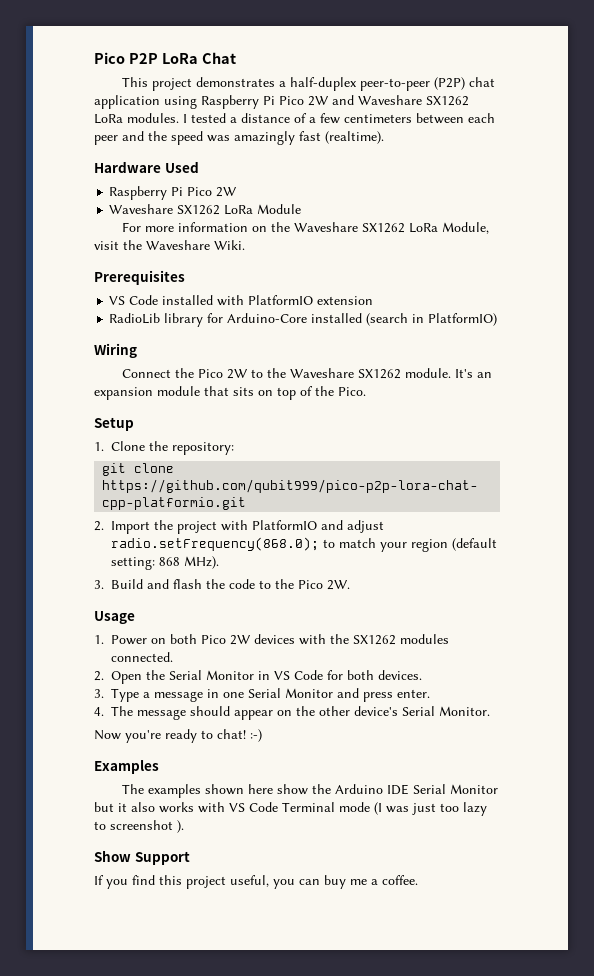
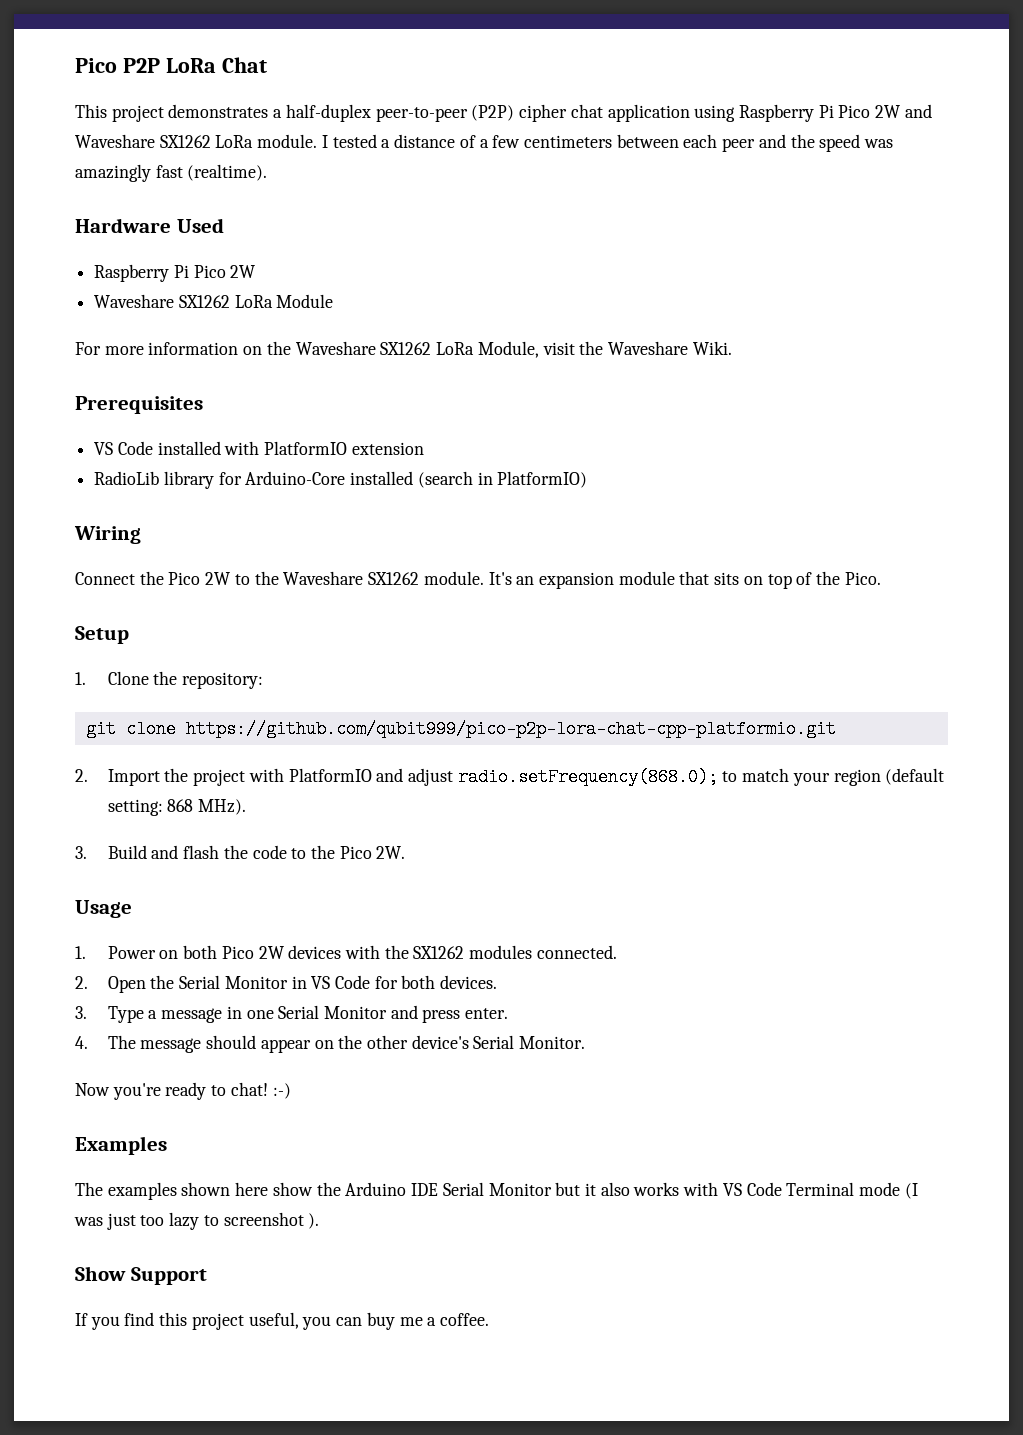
(465, 83) none -> [519,104,568,122] cipher
[127,113,179,123] modules. -> [257,134,318,148] module.

